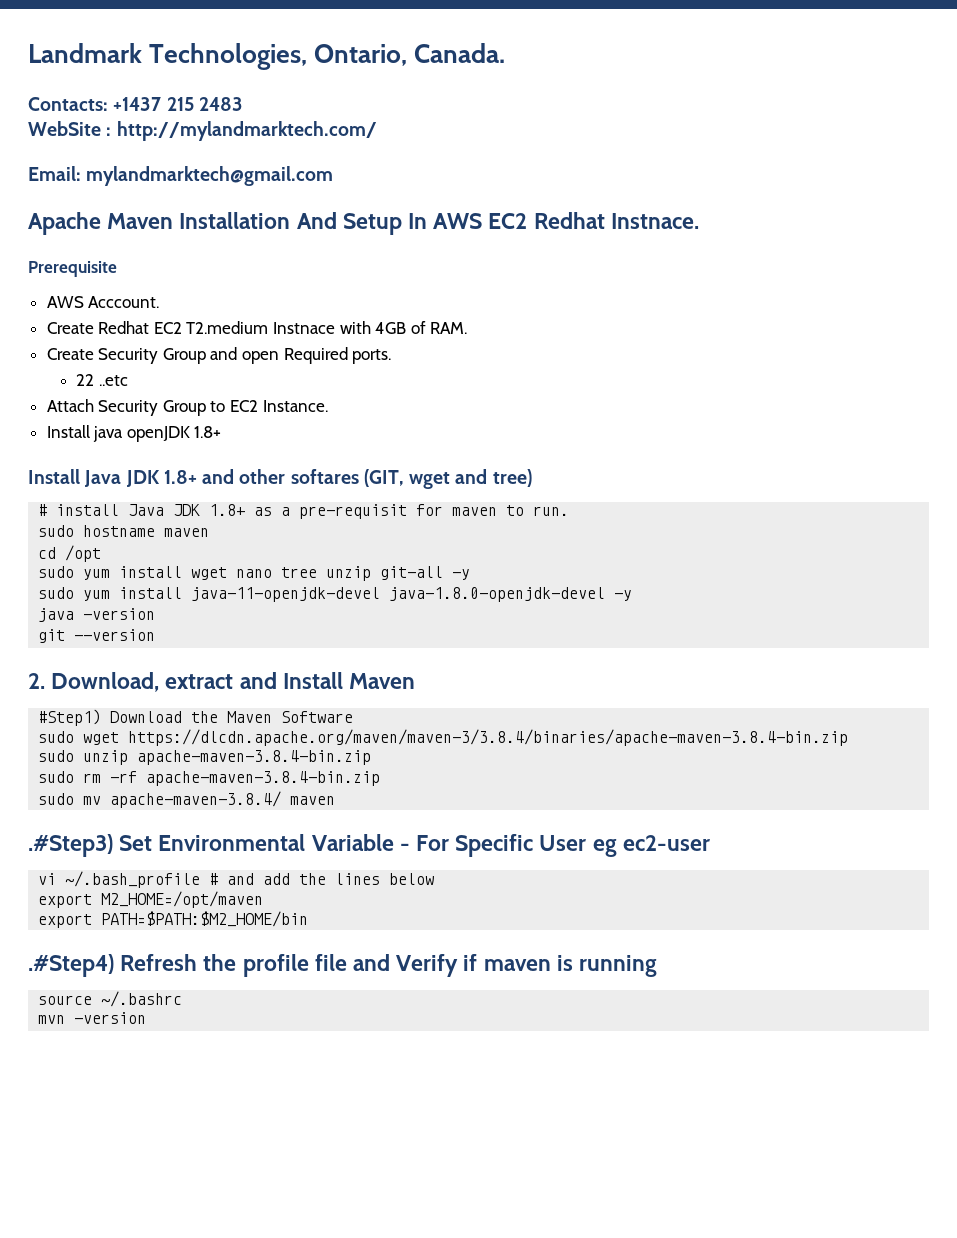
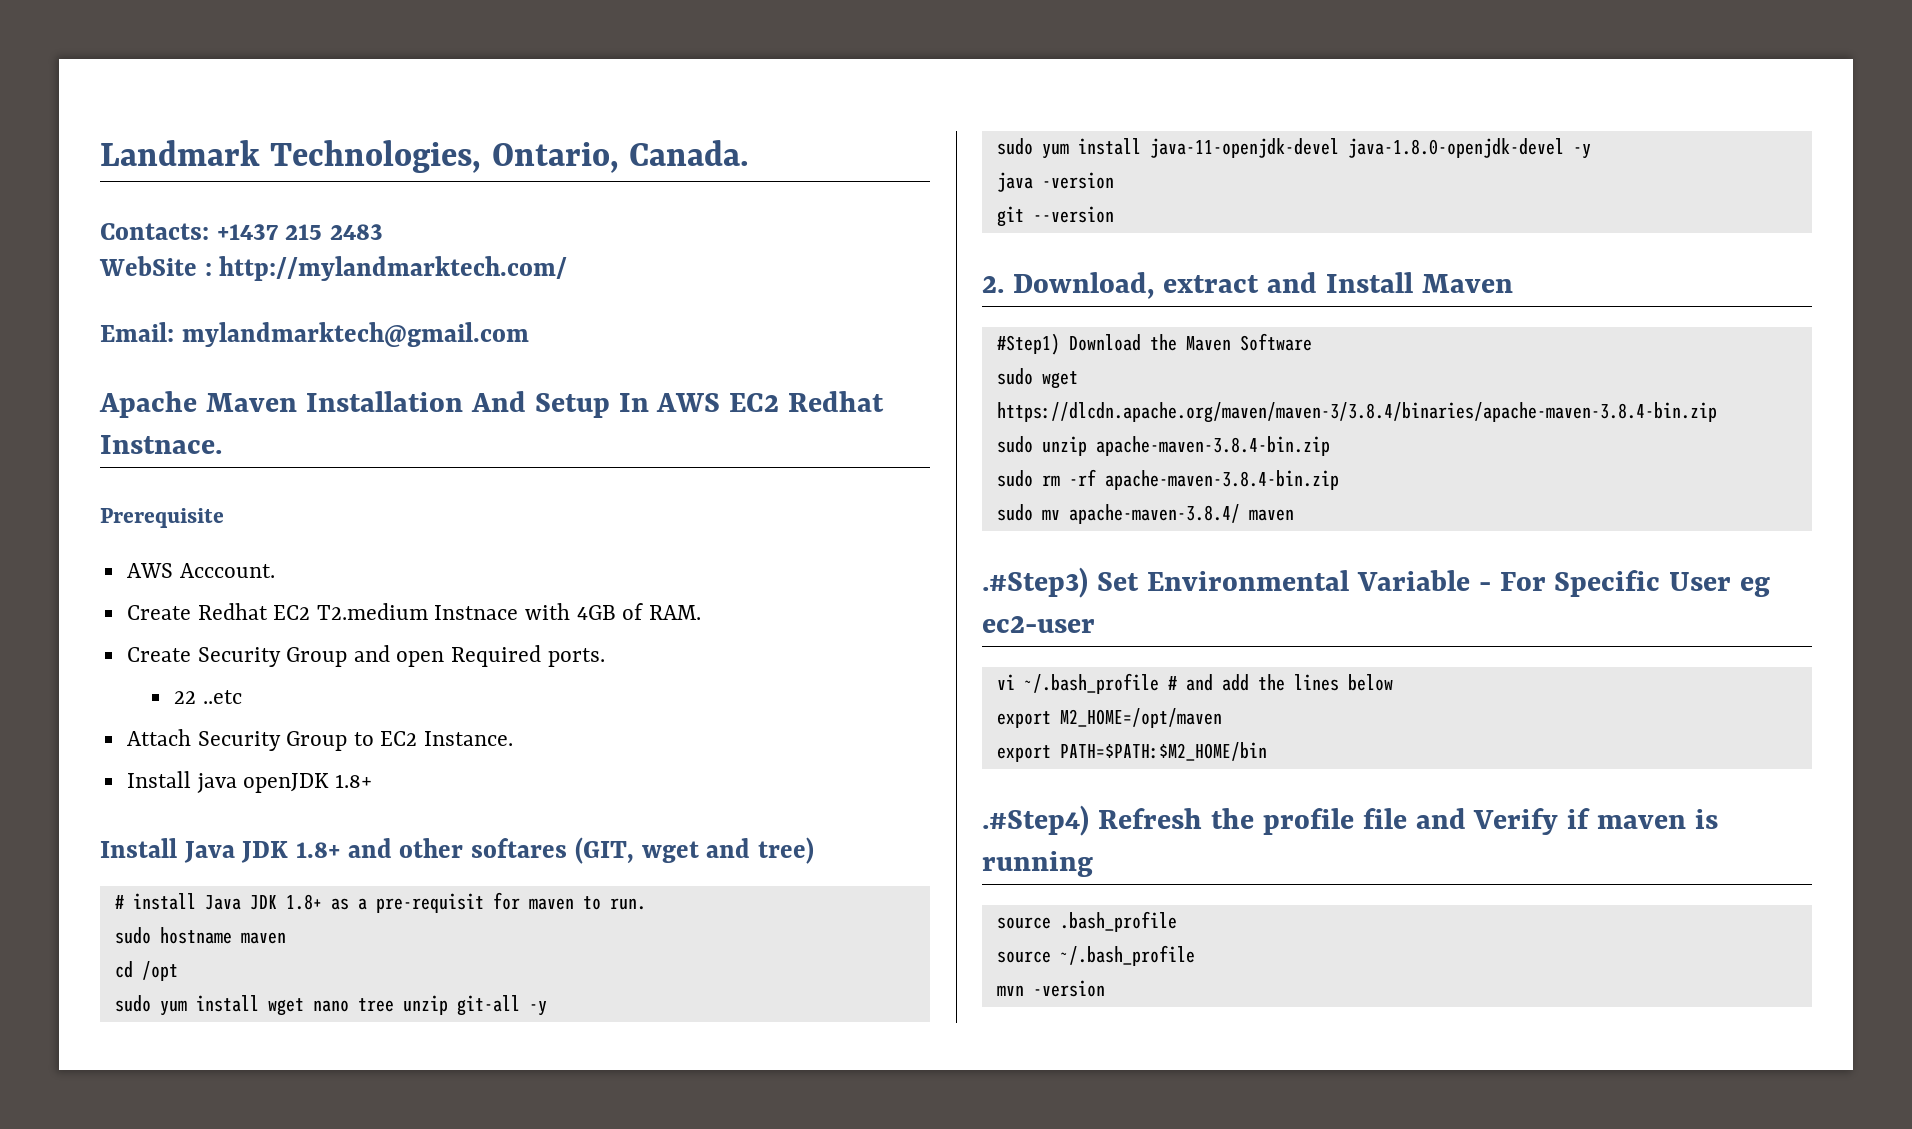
[101,991,183,1007] ~/.bashrc -> [1059,911,1177,932] [996,945,1195,966] .bash_profile // source ~/.bash_profile

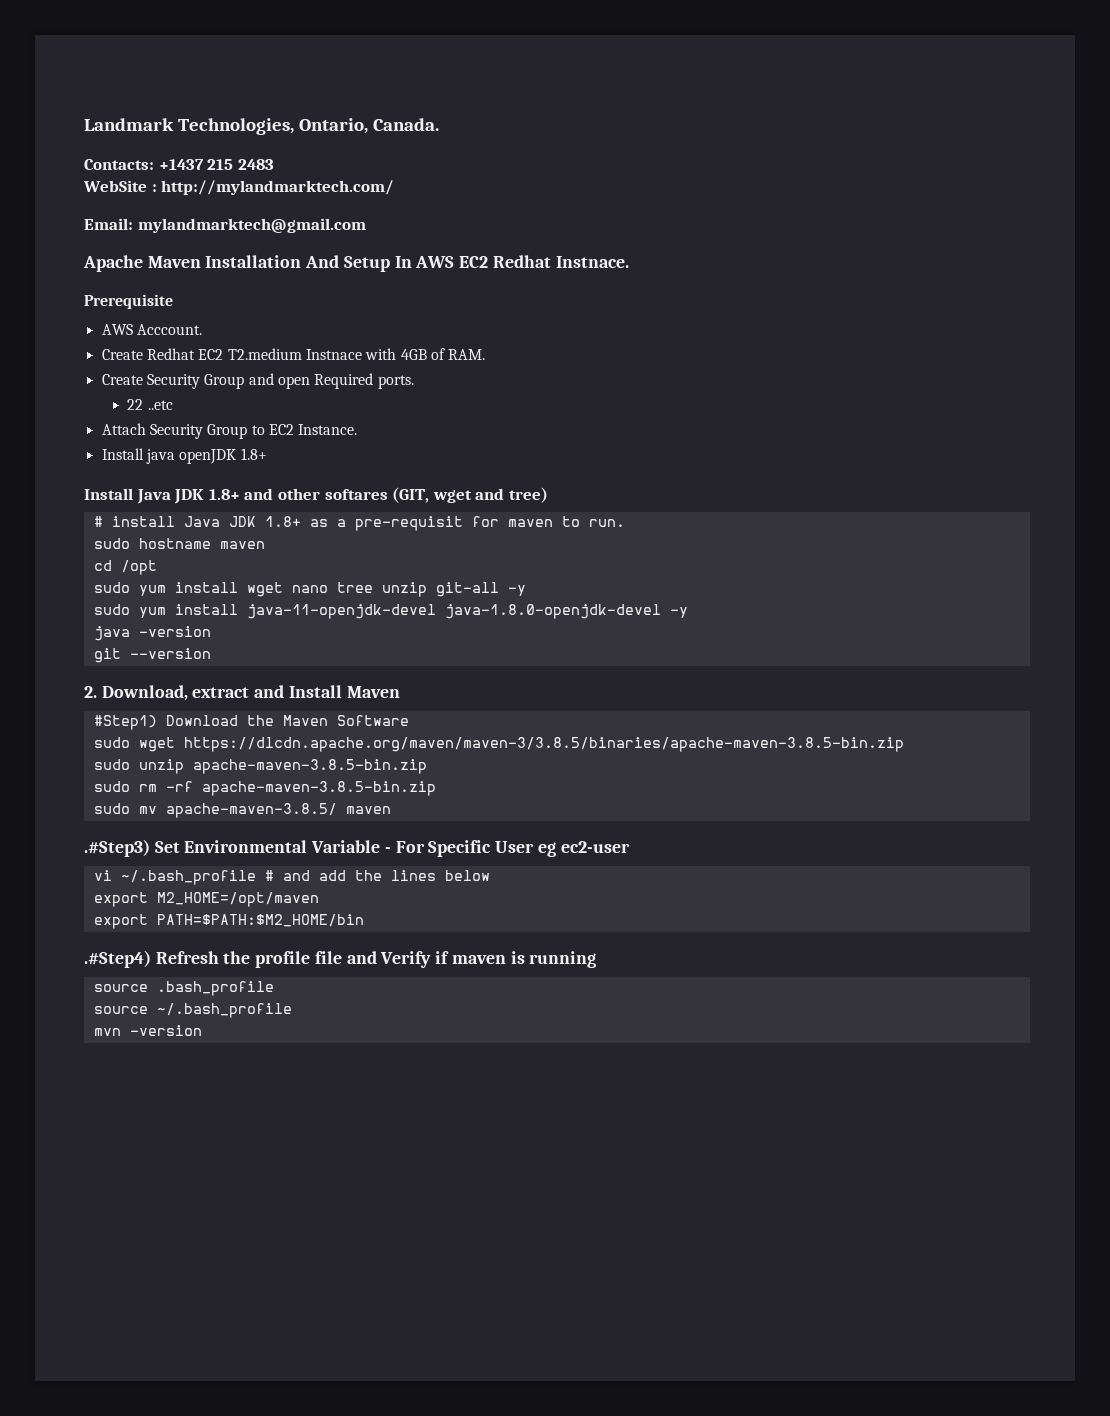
[996,402,1717,423] https://dlcdn.apache.org/maven/maven-3/3.8.4/binaries/apache-maven-3.8.4-bin.zip -> [183,737,904,752] https://dlcdn.apache.org/maven/maven-3/3.8.5/binaries/apache-maven-3.8.5-bin.zip
[1095,436,1330,456] apache-maven-3.8.4-bin.zip -> [192,759,427,774] apache-maven-3.8.5-bin.zip
[1104,470,1339,490] apache-maven-3.8.4-bin.zip -> [201,781,436,796] apache-maven-3.8.5-bin.zip
[1068,504,1240,524] apache-maven-3.8.4/ -> [165,803,337,818] apache-maven-3.8.5/

